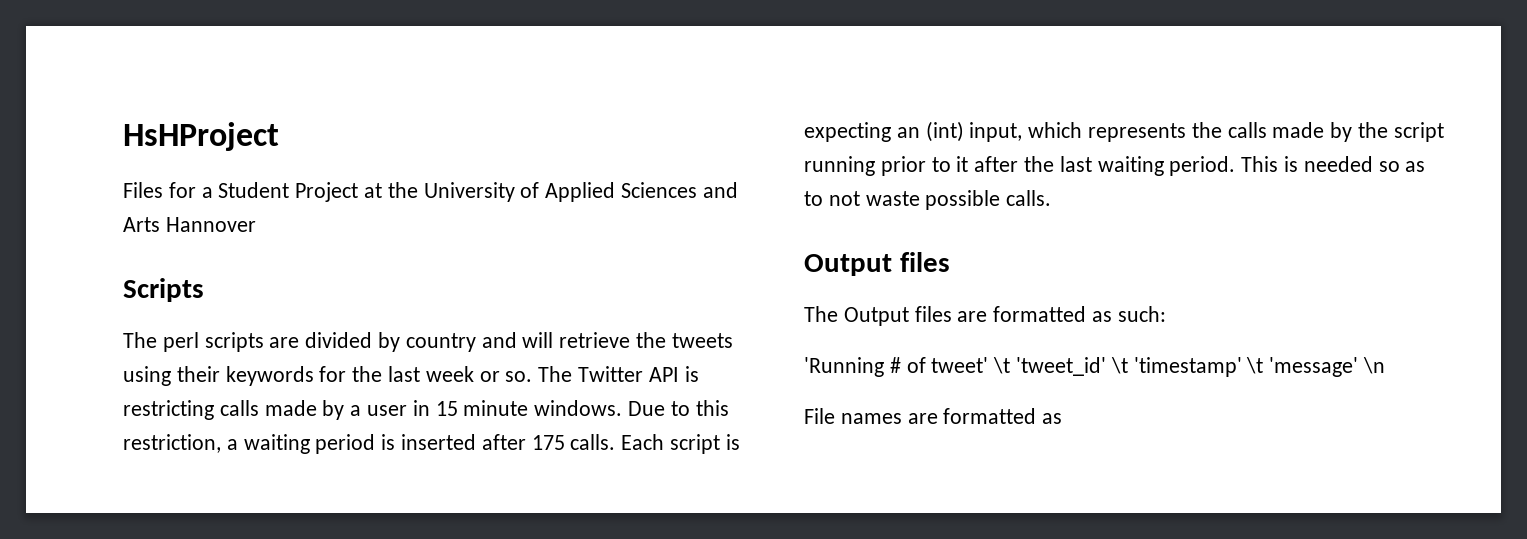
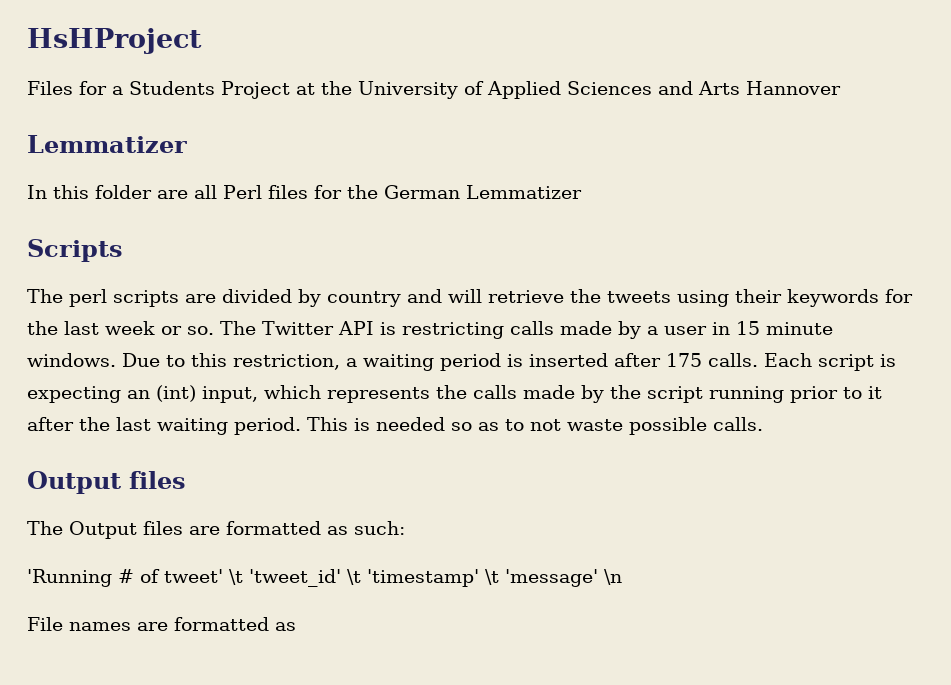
[218,182,290,198] Student -> [129,81,215,95] Students
(256, 224) none -> [27,135,187,153] [27,185,582,199] // Lemmatizer // In this folder are all Perl files for the German Lemmatizer

